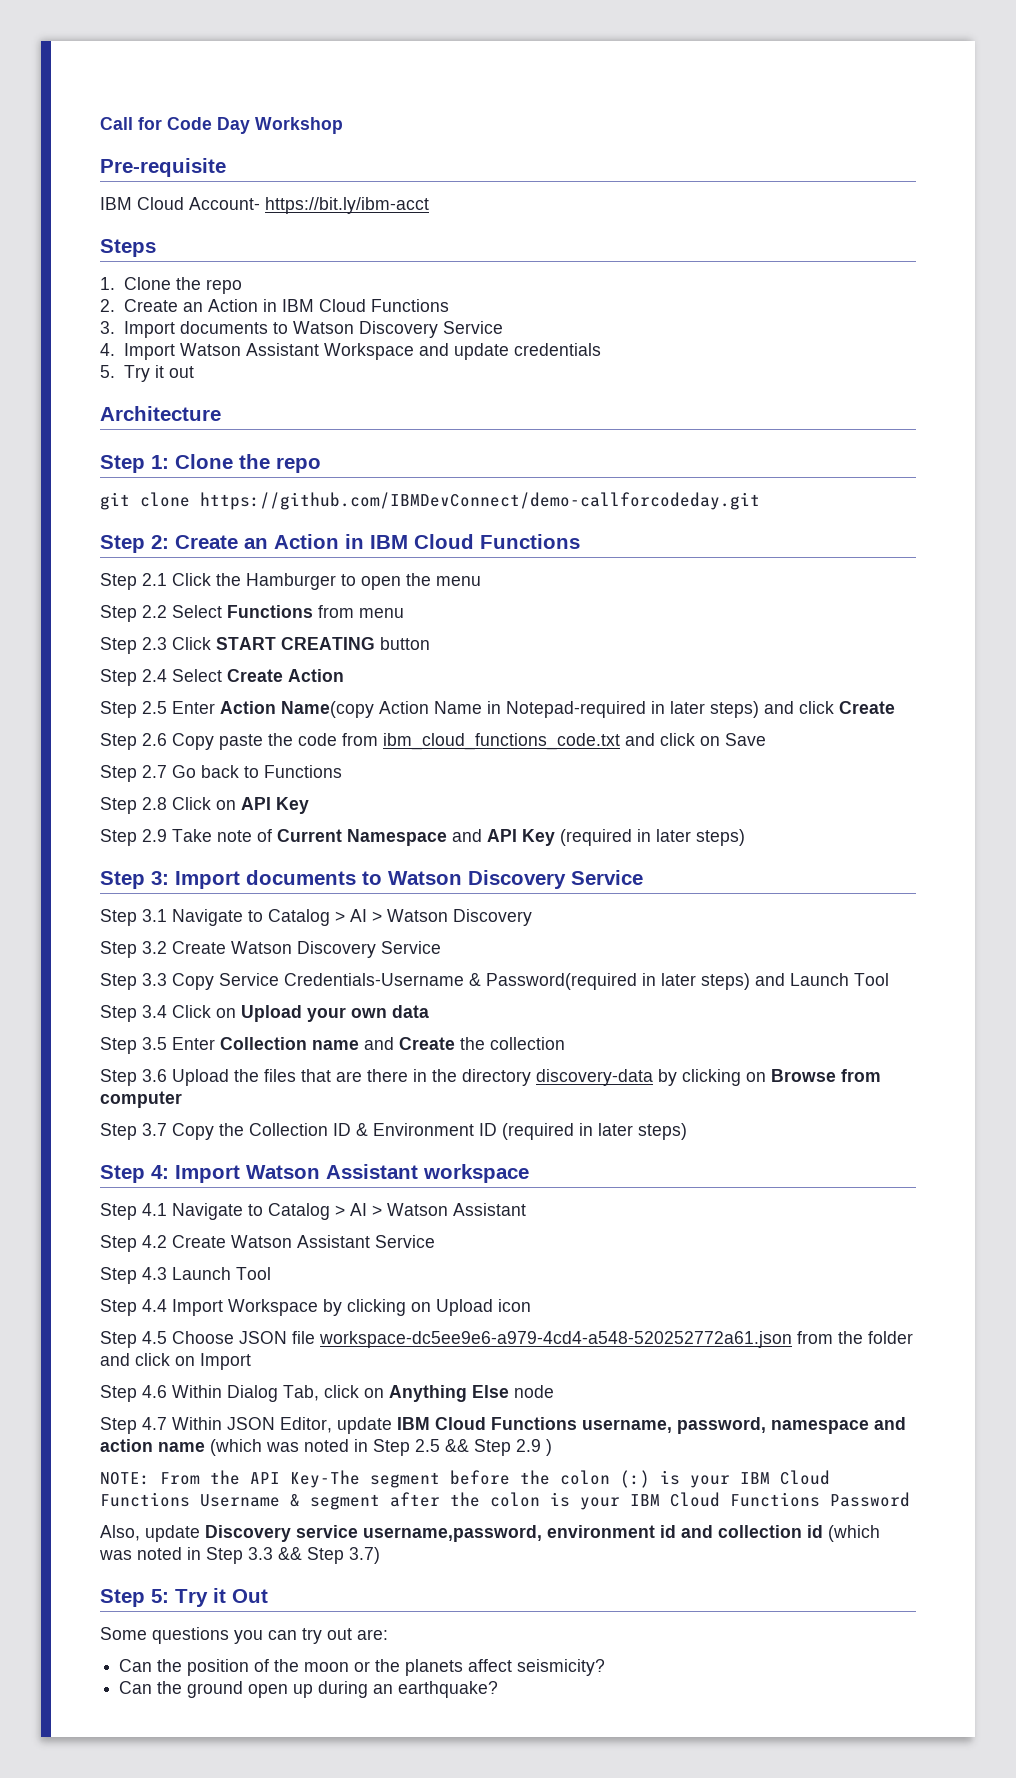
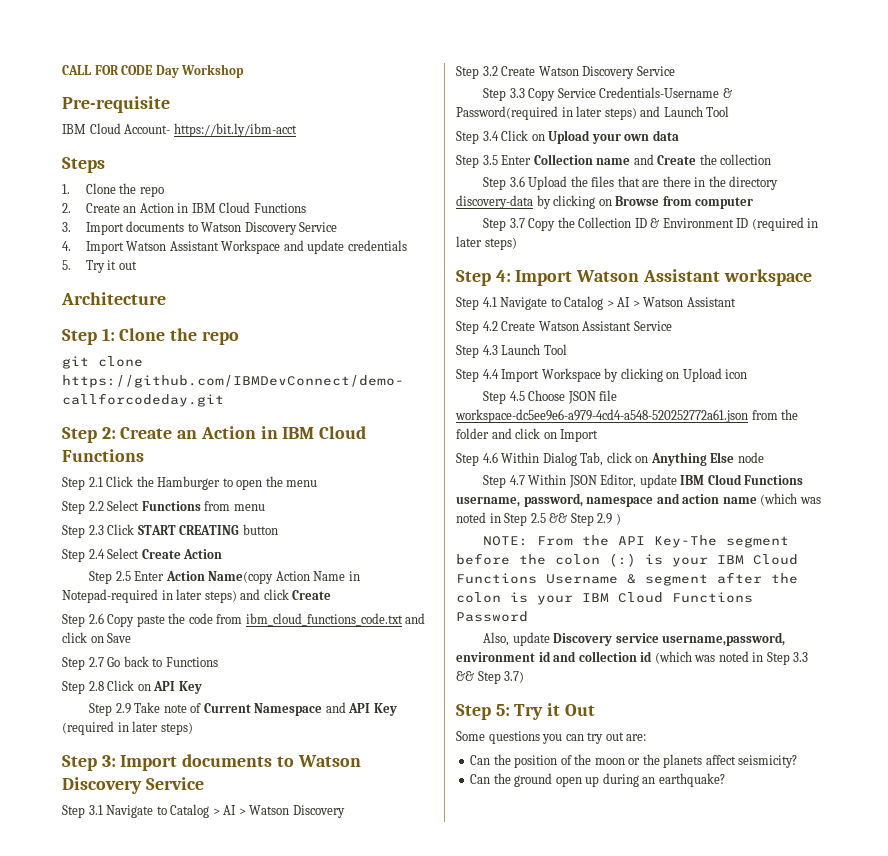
[100,117,212,130] Call for Code -> [62,65,153,75] CALL FOR CODE

